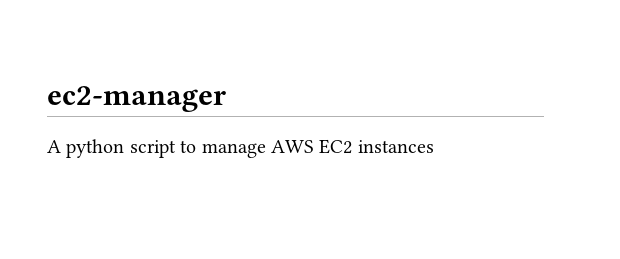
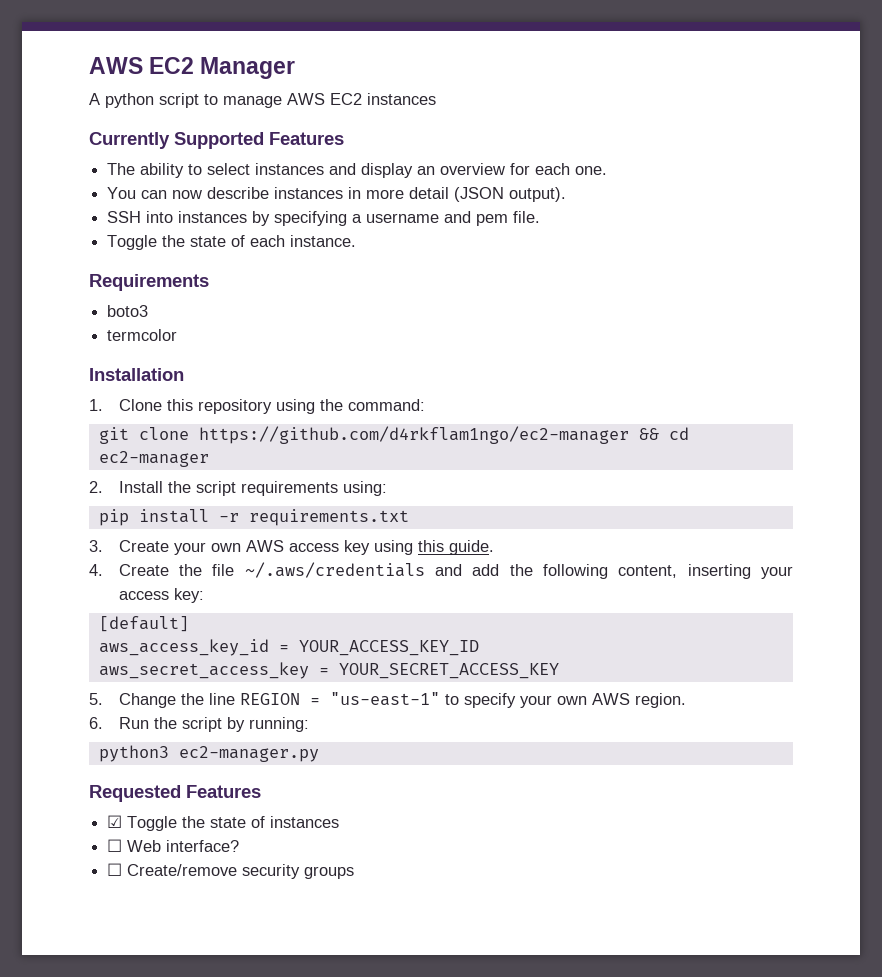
[47,86,226,112] ec2-manager -> [89,57,296,79] AWS EC2 Manager
(434, 146) none -> [89,132,344,149] [107,163,608,178] [107,187,567,202] [107,211,541,226] [107,235,357,250] [89,274,209,291] [107,305,149,317] [107,329,178,341] [89,368,184,381] [89,399,425,414] [98,426,689,444] [98,451,209,467] [89,481,387,496] [98,509,409,526] [89,540,494,555] [89,562,793,579] [118,588,204,603] [98,616,189,632] [98,639,479,656] [98,662,559,679] [89,692,686,708] [89,717,309,732] [98,745,319,762] [89,785,261,802] [107,815,340,831] [107,839,240,852] [107,863,355,879] // Currently Supported Features // The ability to select instances and display an overview for each one. // You can now describe instances in more detail (JSON output). // SSH into instances by specifying a username and pem file. // Toggle the state of each instance. // Requirements // boto3 // termcolor // Installation // 1. Clone this repository using the command: // git clone https://github.com/d4rkflam1ngo/ec2-manager && cd ec2-manager // 2. Install the script requirements using: // pip install -r requirements.txt // 3. Create your own AWS access key using this guide. // 4. Create the file ~/.aws/credentials and add the following content, inserting your access key: // [default] // aws_access_key_id = YOUR_ACCESS_KEY_ID // aws_secret_access_key = YOUR_SECRET_ACCESS_KEY // 5. Change the line REGION = "us-east-1" to specify your own AWS region. // 6. Run the script by running: // python3 ec2-manager.py // Requested Features // ☑ Toggle the state of instances // ☐ Web interface? // ☐ Create/remove security groups

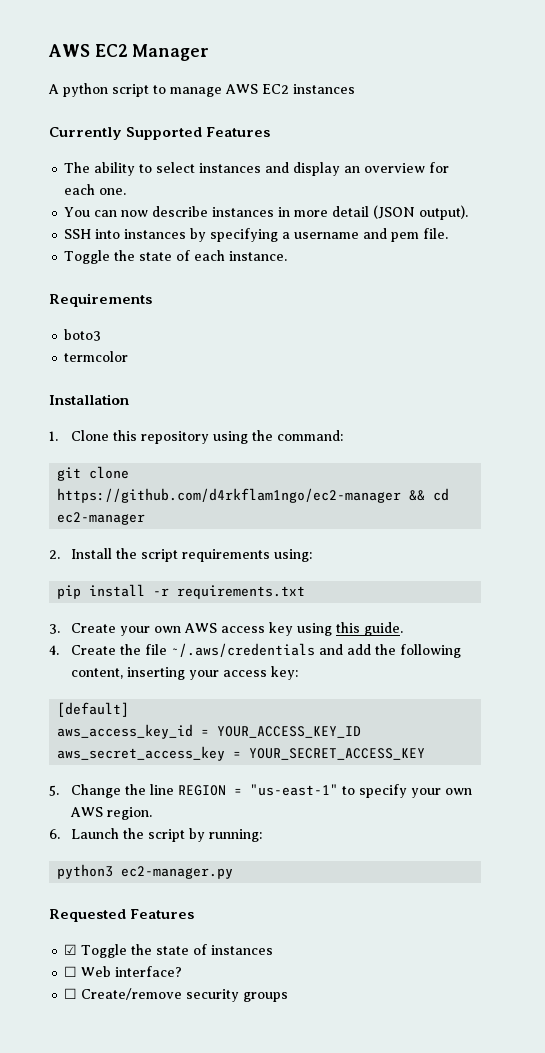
[118,717,149,729] Run -> [70,828,119,839] Launch

